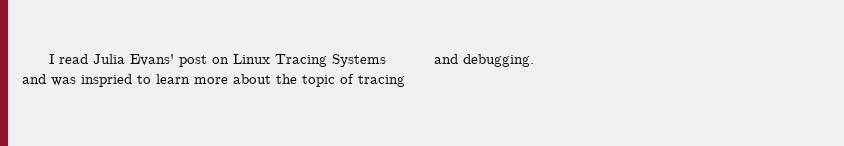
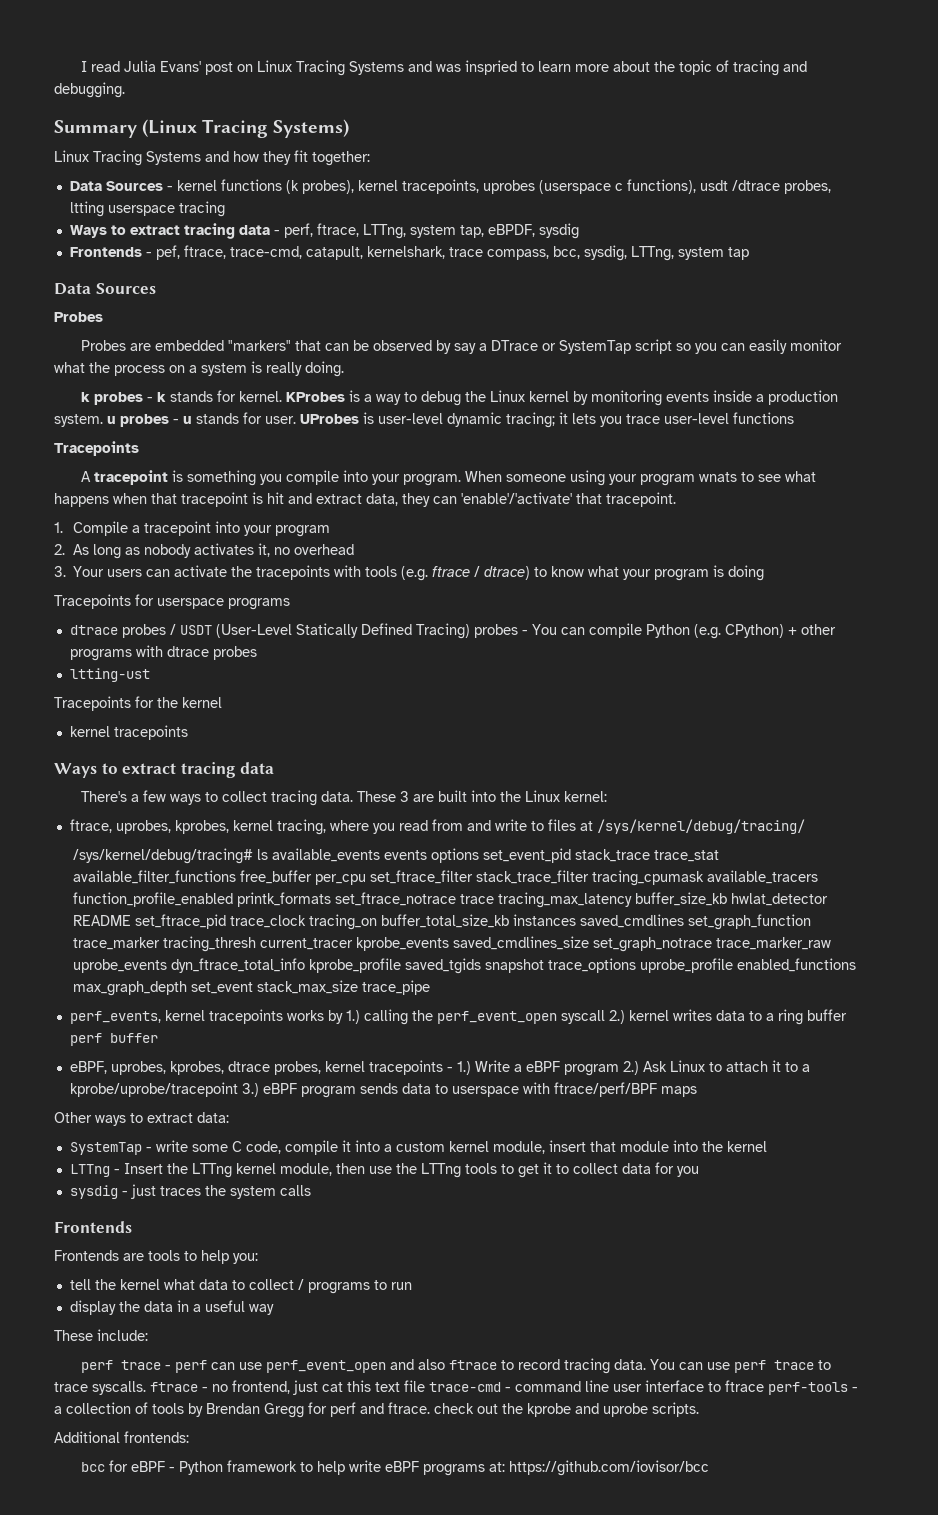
(534, 60) none -> [54,119,350,138] [54,150,370,166] [69,179,831,194] [69,201,225,217] [69,223,579,239] [69,245,749,261] [54,283,156,295] [54,312,103,322] [81,339,843,354] [54,361,344,377] [81,390,839,406] [54,412,794,428] [54,441,139,456] [81,470,817,486] [54,492,676,507] [54,521,331,537] [54,543,355,559] [54,565,765,581] [54,594,290,610] [69,623,836,639] [69,645,257,661] [69,668,150,682] [54,696,222,711] [69,725,188,740] [54,762,275,778] [81,790,608,806] [69,819,805,835] [73,848,720,864] [73,870,819,886] [73,892,829,908] [73,914,812,930] [73,936,832,952] [73,958,857,974] [73,980,431,996] [69,1009,847,1025] [69,1033,158,1046] [69,1060,810,1076] [69,1082,697,1098] [54,1112,229,1126] [69,1140,767,1155] [69,1162,699,1178] [69,1184,311,1199] [54,1221,132,1233] [54,1250,258,1264] [69,1279,412,1294] [69,1300,274,1315] [54,1329,148,1341] [81,1358,832,1374] [54,1380,858,1395] [54,1402,699,1418] [54,1431,189,1443] [81,1460,710,1476] // Summary (Linux Tracing Systems) // Linux Tracing Systems and how they fit together: // Data Sources - kernel functions (k probes), kernel tracepoints, uprobes (userspace c functions), usdt /dtrace probes, ltting userspace tracing // Ways to extract tracing data - perf, ftrace, LTTng, system tap, eBPDF, sysdig // Frontends - pef, ftrace, trace-cmd, catapult, kernelshark, trace compass, bcc, sysdig, LTTng, system tap // Data Sources // Probes // Probes are embedded "markers" that can be observed by say a DTrace or SystemTap script so you can easily monitor what the process on a system is really doing. // k probes - k stands for kernel. KProbes is a way to debug the Linux kernel by monitoring events inside a production system. u probes - u stands for user. UProbes is user-level dynamic tracing; it lets you trace user-level functions // Tracepoints // A tracepoint is something you compile into your program. When someone using your program wnats to see what happens when that tracepoint is hit and extract data, they can 'enable'/'activate' that tracepoint. // 1. Compile a tracepoint into your program // 2. As long as nobody activates it, no overhead // 3. Your users can activate the tracepoints with tools (e.g. ftrace / dtrace) to know what your program is doing // Tracepoints for userspace programs // dtrace probes / USDT (User-Level Statically Defined Tracing) probes - You can compile Python (e.g. CPython) + other programs with dtrace probes // ltting-ust // Tracepoints for the kernel // kernel tracepoints // Ways to extract tracing data // There's a few ways to collect tracing data. These 3 are built into the Linux kernel: // ftrace, uprobes, kprobes, kernel tracing, where you read from and write to files at /sys/kernel/debug/tracing/ // /sys/kernel/debug/tracing# ls available_events events options set_event_pid stack_trace trace_stat available_filter_functions free_buffer per_cpu set_ftrace_filter stack_trace_filter tracing_cpumask available_tracers function_profile_enabled printk_formats set_ftrace_notrace trace tracing_max_latency buffer_size_kb hwlat_detector README set_ftrace_pid trace_clock tracing_on buffer_total_size_kb instances saved_cmdlines set_graph_function trace_marker tracing_thresh current_tracer kprobe_events saved_cmdlines_size set_graph_notrace trace_marker_raw uprobe_events dyn_ftrace_total_info kprobe_profile saved_tgids snapshot trace_options uprobe_profile enabled_functions max_graph_depth set_event stack_max_size trace_pipe // perf_events, kernel tracepoints works by 1.) calling the perf_event_open syscall 2.) kernel writes data to a ring buffer perf buffer // eBPF, uprobes, kprobes, dtrace probes, kernel tracepoints - 1.) Write a eBPF program 2.) Ask Linux to attach it to a kprobe/uprobe/tracepoint 3.) eBPF program sends data to userspace with ftrace/perf/BPF maps // Other ways to extract data: // SystemTap - write some C code, compile it into a custom kernel module, insert that module into the kernel // LTTng - Insert the LTTng kernel module, then use the LTTng tools to get it to collect data for you // sysdig - just traces the system calls // Frontends // Frontends are tools to help you: // tell the kernel what data to collect / programs to run // display the data in a useful way // These include: // perf trace - perf can use perf_event_open and also ftrace to record tracing data. You can use perf trace to trace syscalls. ftrace - no frontend, just cat this text file trace-cmd - command line user interface to ftrace perf-tools - a collection of tools by Brendan Gregg for perf and ftrace. check out the kprobe and uprobe scripts. // Additional frontends: // bcc for eBPF - Python framework to help write eBPF programs at: https://github.com/iovisor/bcc

